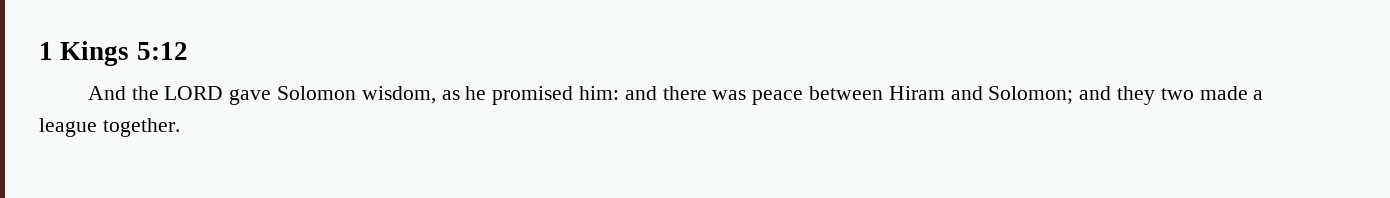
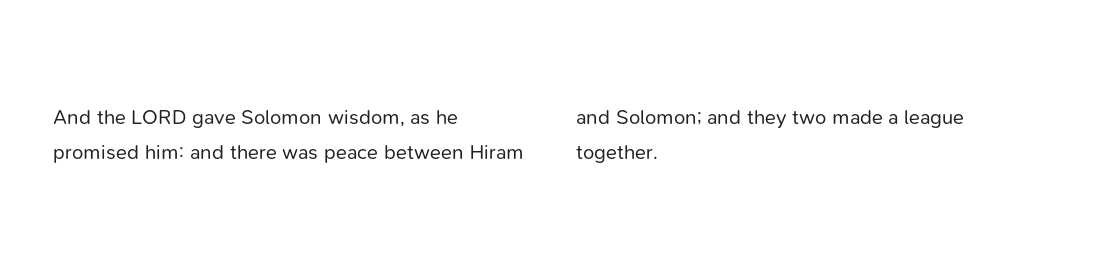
[39,41,188,66] 1 Kings 5:12 // -> (53, 117) none

